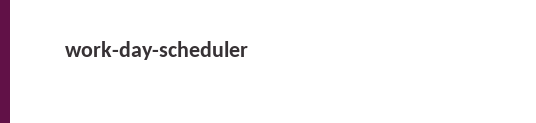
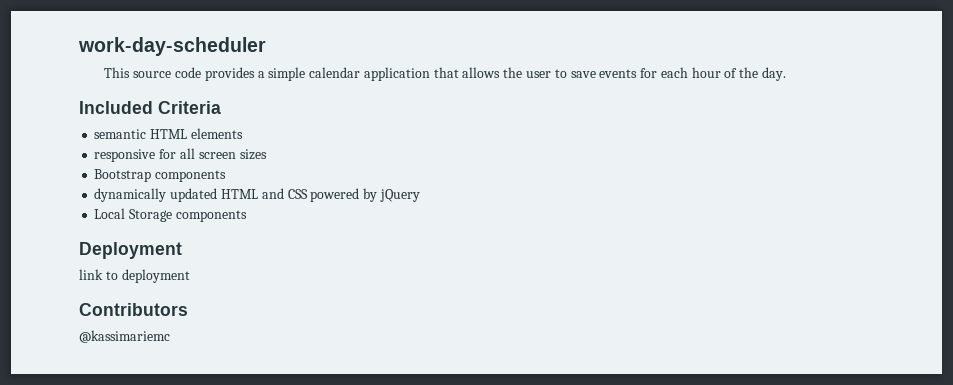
(248, 50) none -> [104,67,786,81] [79,101,221,114] [94,128,243,139] [94,148,267,162] [94,169,227,182] [94,188,420,202] [94,208,247,222] [79,242,182,259] [79,269,190,283] [79,303,188,316] [79,330,170,343] // This source code provides a simple calendar application that allows the user to save events for each hour of the day. // Included Criteria // semantic HTML elements // responsive for all screen sizes // Bootstrap components // dynamically updated HTML and CSS powered by jQuery // Local Storage components // Deployment // link to deployment // Contributors // @kassimariemc

